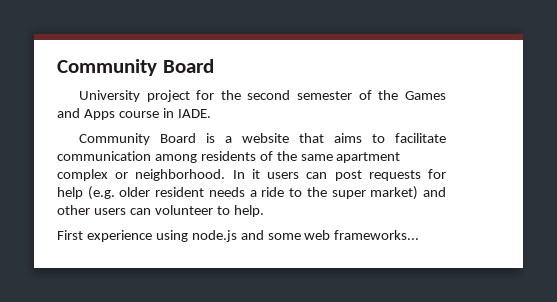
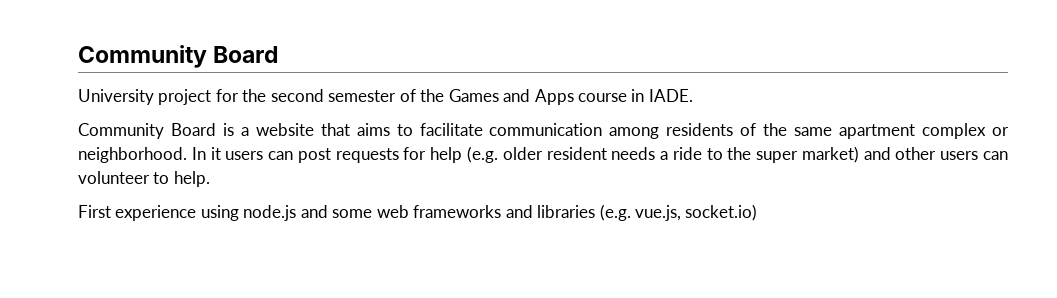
[334,230,420,240] frameworks... -> [413,204,758,221] frameworks and libraries (e.g. vue.js, socket.io)

